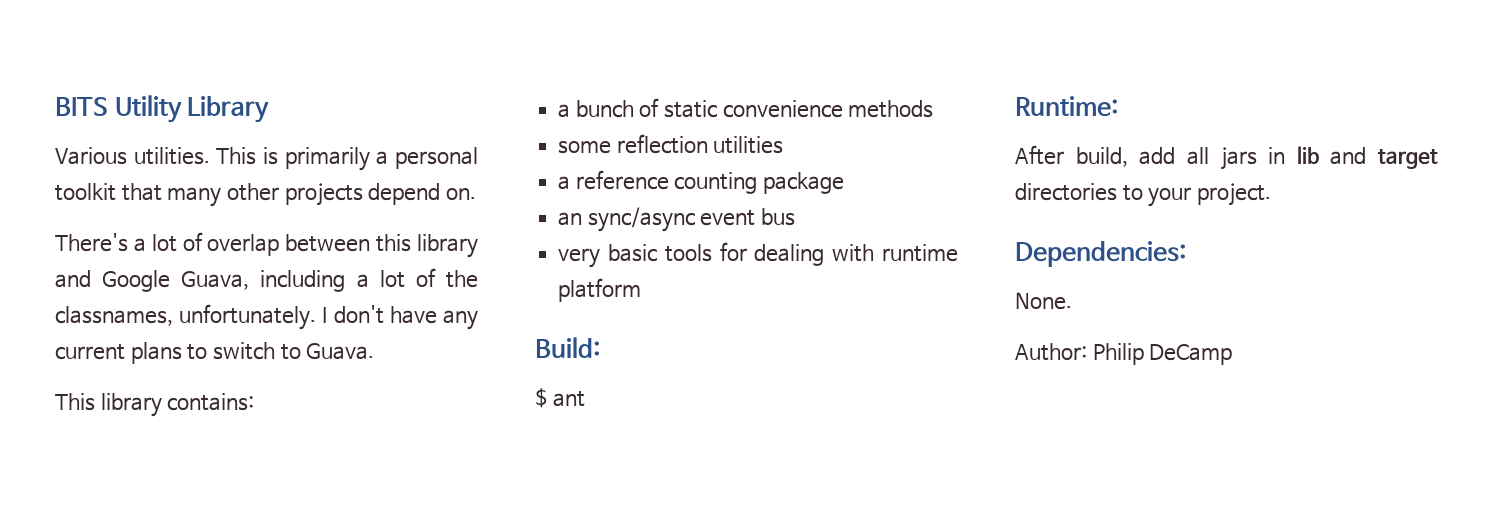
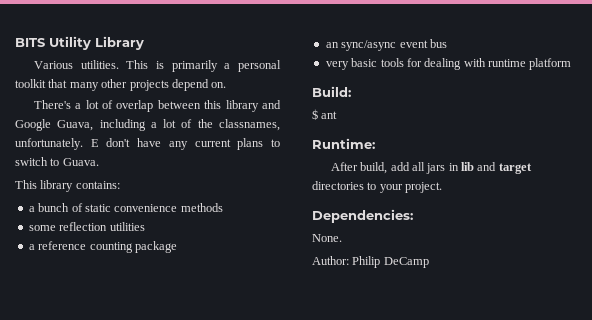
[322,307,328,323] I -> [90,139,99,147] E

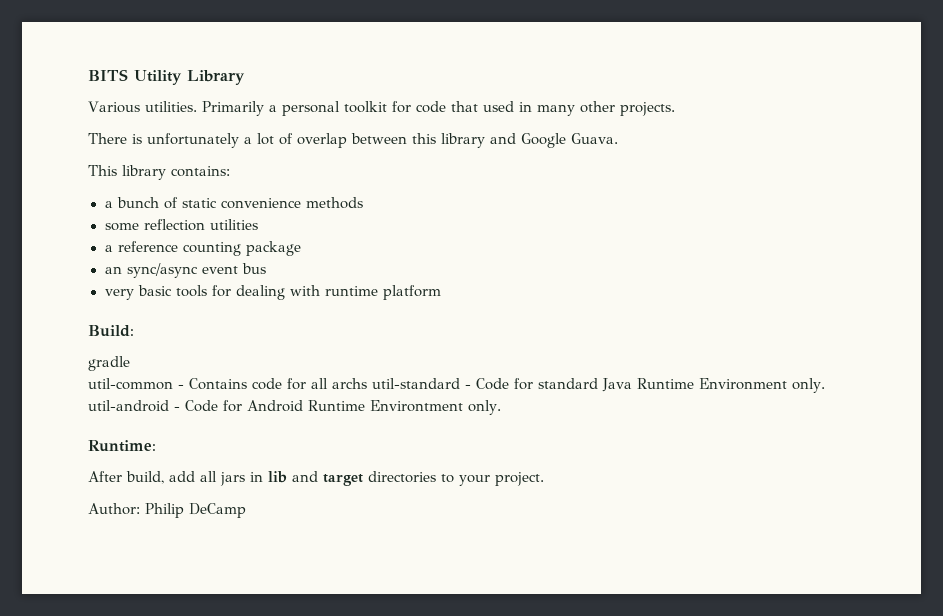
[126,60,281,72] [15,79,227,91] [33,100,71,109] This is primarily a personal toolkit that many other projects depend on. // There's -> [201,101,675,116] [88,133,239,148] Primarily a personal toolkit for code that used in many other projects. // There is unfortunately
[57,119,280,131] [15,138,280,150] [15,157,60,166] Guava, including a lot of the classnames, unfortunately. E don't have any current plans to switch to -> (566, 140) none
[312,109,338,120] $ ant -> [88,356,130,371] [88,378,825,393] [88,400,501,415] gradle // util-common - Contains code for all archs util-standard - Code for standard Java Runtime Environment only. util-android - Code for Android Runtime Environtment only.
[312,209,413,223] [312,234,342,242] // Dependencies: // None. -> (544, 479) none

